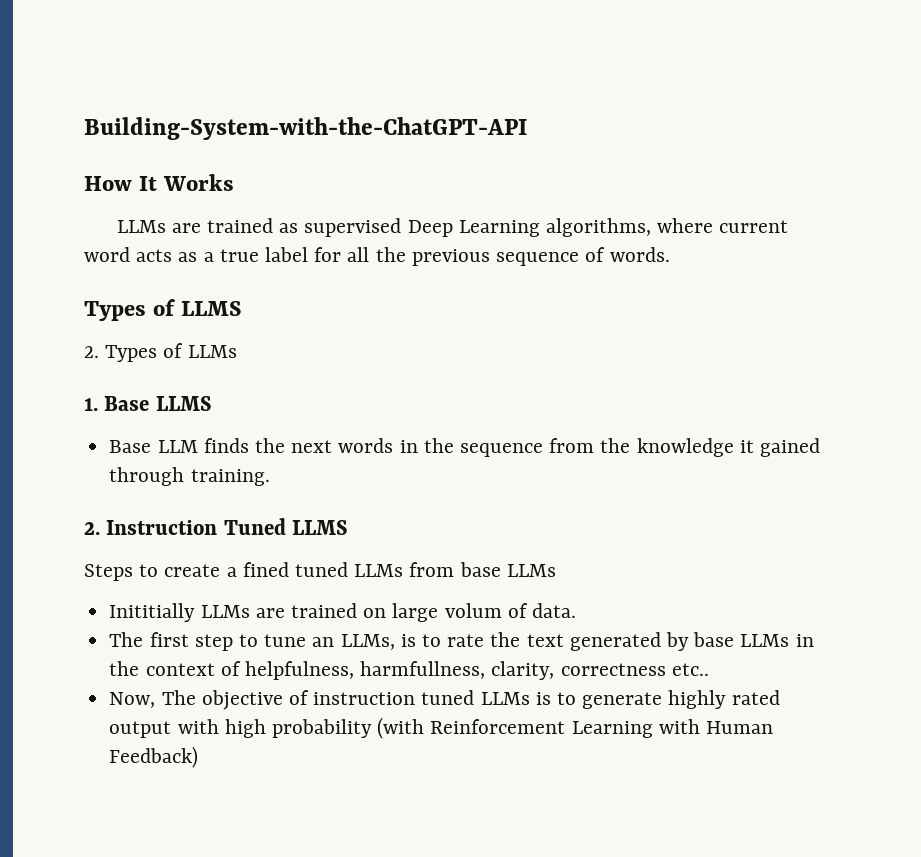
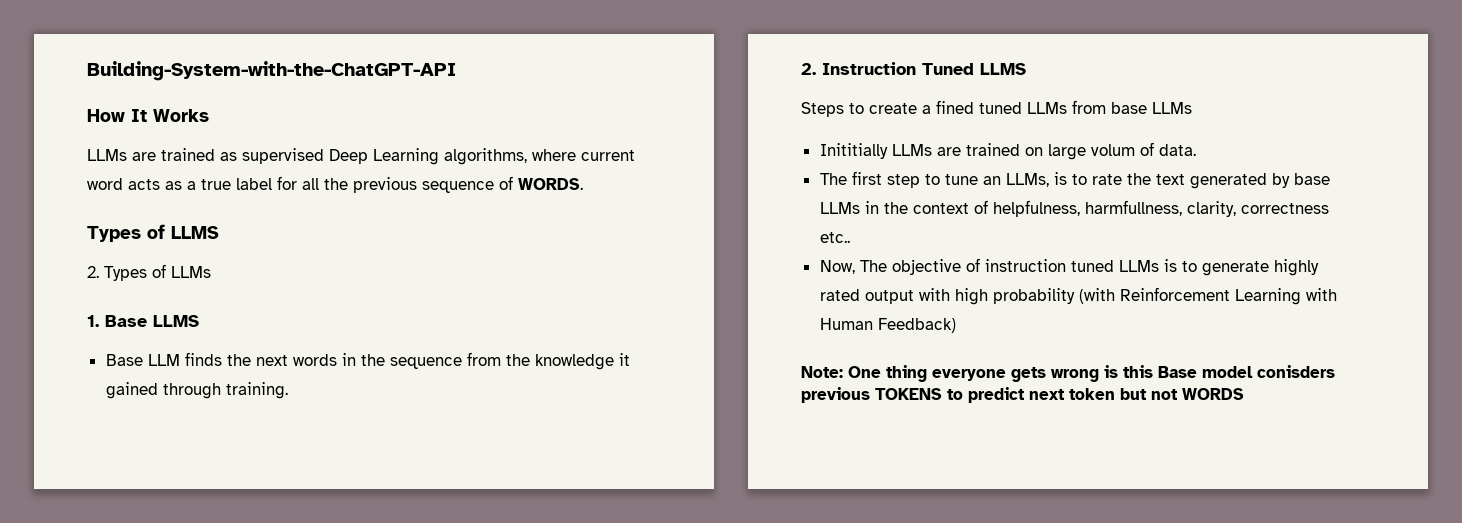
[609,247,670,262] words. -> [518,178,583,190] WORDS.
(199, 757) none -> [801,365,1335,382] [801,387,1244,403] // Note: One thing everyone gets wrong is this Base model conisders previous TOKENS to predict next token but not WORDS

